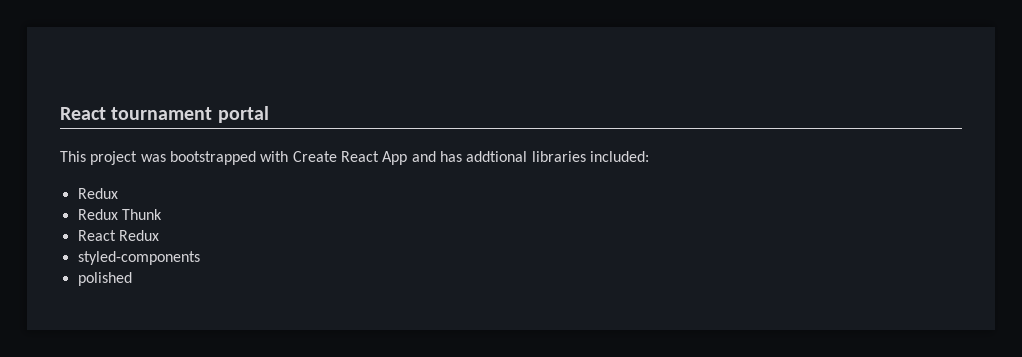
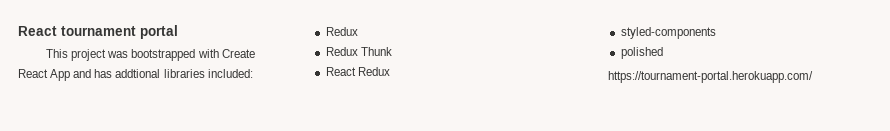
(132, 279) none -> [608,71,813,83] // https://tournament-portal.herokuapp.com/

